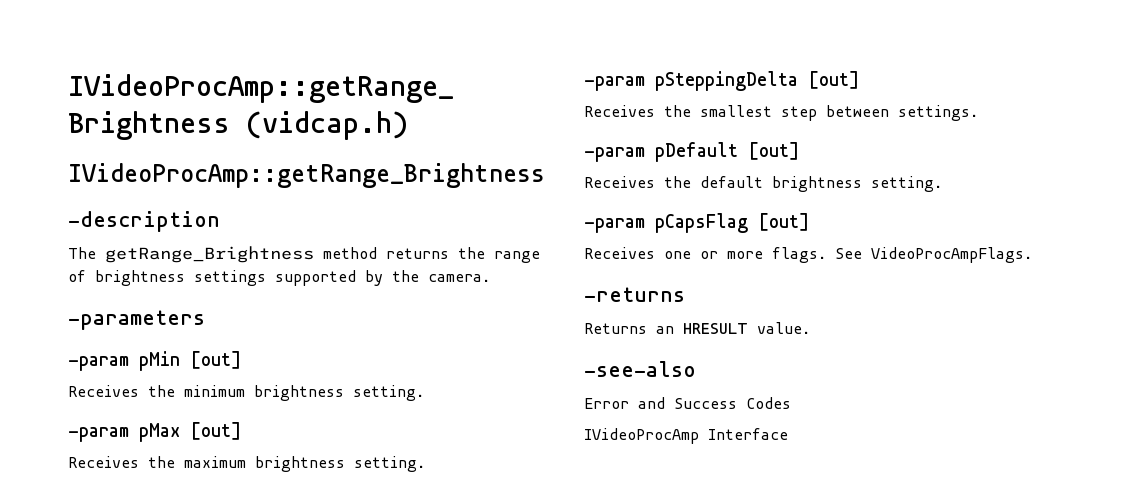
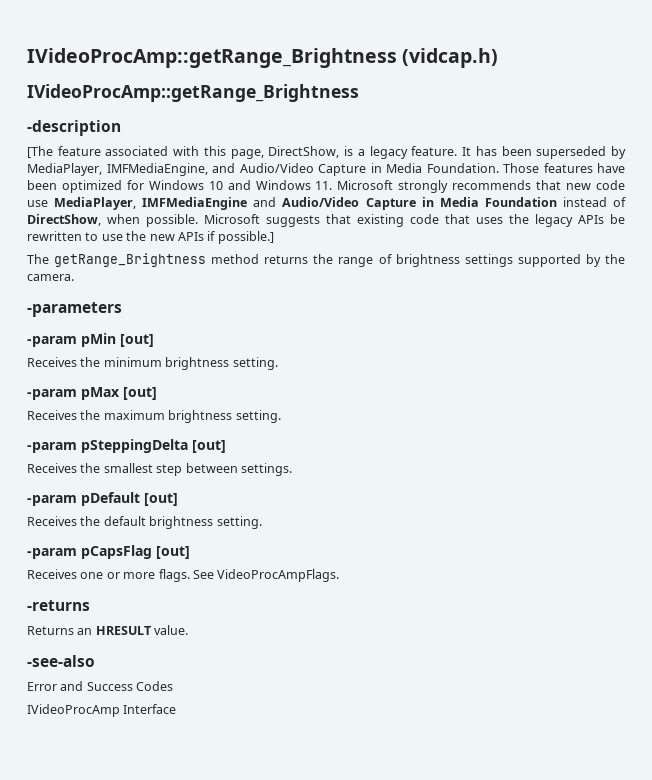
(220, 221) none -> [27,146,627,159] [27,163,625,176] [27,180,625,193] [27,197,627,210] [27,214,625,227] [27,231,274,244] // [The feature associated with this page, DirectShow, is a legacy feature. It has been superseded by MediaPlayer, IMFMediaEngine, and Audio/Video Capture in Media Foundation. Those features have been optimized for Windows 10 and Windows 11. Microsoft strongly recommends that new code use MediaPlayer, IMFMediaEngine and Audio/Video Capture in Media Foundation instead of DirectShow, when possible. Microsoft suggests that existing code that uses the legacy APIs be rewritten to use the new APIs if possible.]

